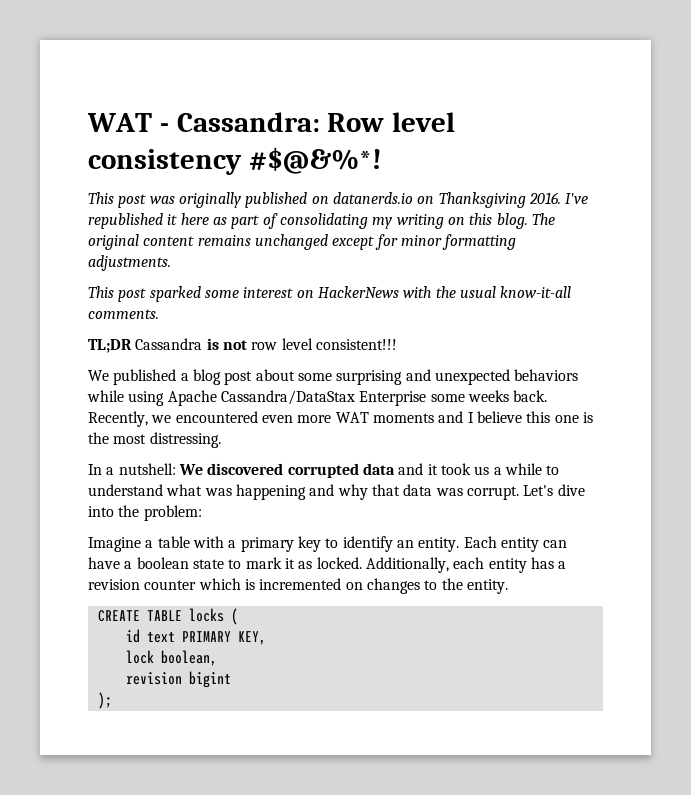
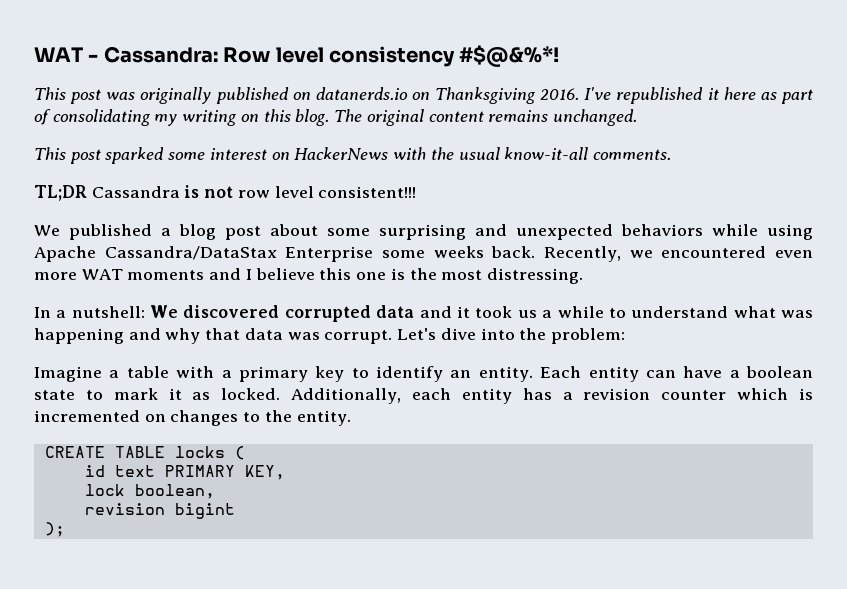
[254,234,517,250] [88,255,171,271] unchanged except for minor formatting adjustments. -> [552,109,637,126] unchanged.

